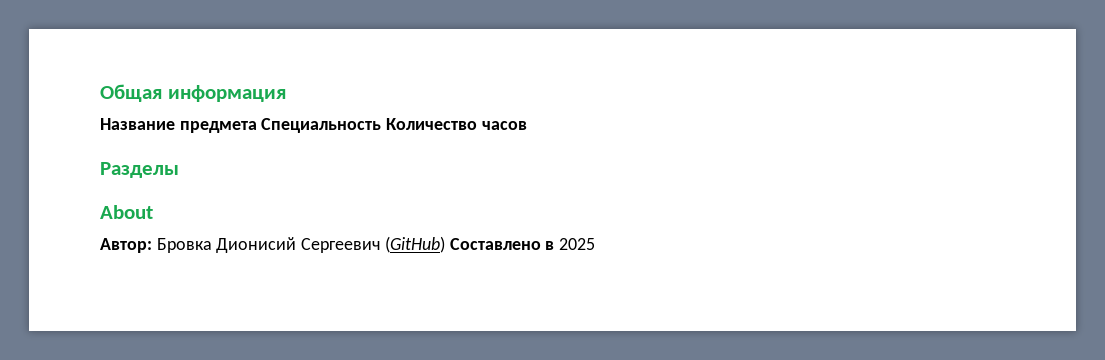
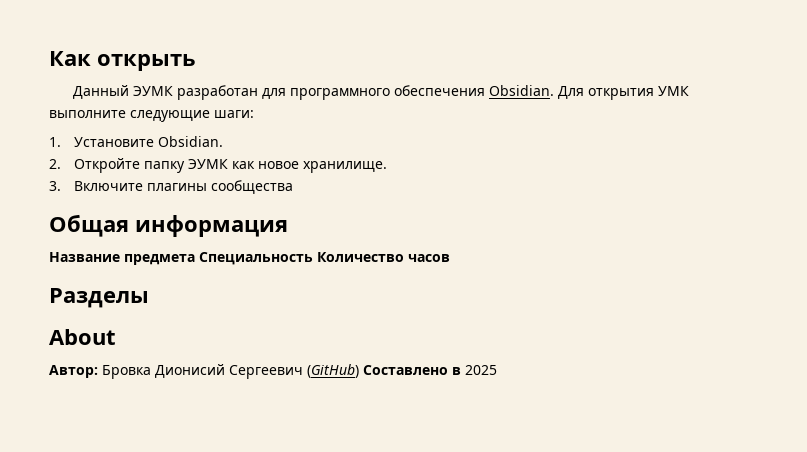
(100, 93) none -> [49,51,196,71] [73,85,690,100] [49,110,254,122] [49,136,224,147] [49,158,388,173] [49,180,294,194] Как открыть // Данный ЭУМК разработан для программного обеспечения Obsidian. Для открытия УМК выполните следующие шаги: // 1. Установите Obsidian. // 2. Откройте папку ЭУМК как новое хранилище. // 3. Включите плагины сообщества //

